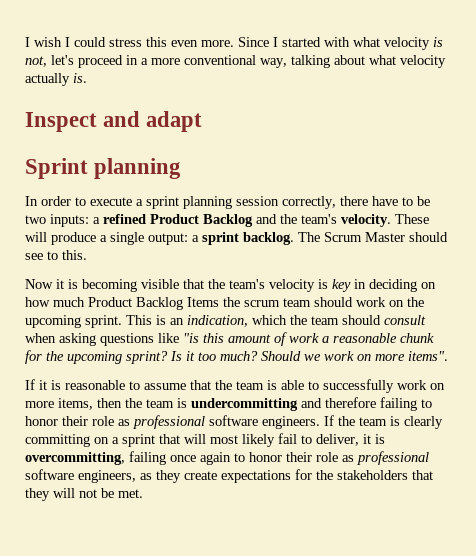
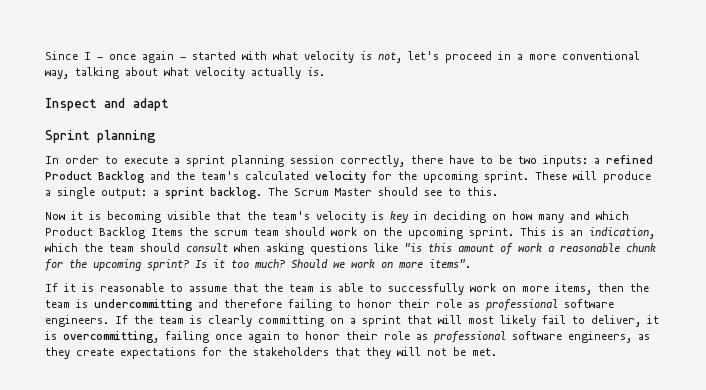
[25,37,278,47] I wish I could stress this even more. Since I -> [45,51,186,63] Since I - once again -
[341,214,391,227] velocity. -> [245,171,529,183] calculated velocity for the upcoming sprint.
[53,297,85,307] much -> [538,211,629,223] many and which

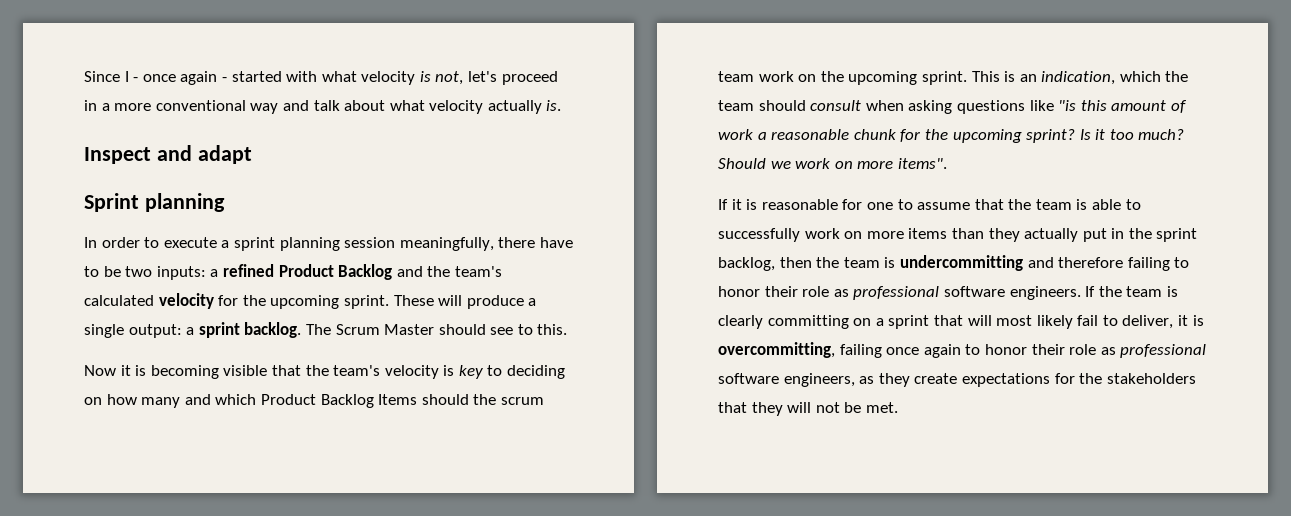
[45,67,119,79] way, talking -> [250,100,340,114] way and talk
[340,155,405,167] correctly, -> [399,237,494,251] meaningfully,
[414,211,427,220] in -> [487,365,503,376] to
(183, 232) none -> [421,394,469,405] should
[285,227,325,236] should -> (754, 76) none
(164, 287) none -> [842,199,893,210] for one
[555,283,592,295] items, -> [908,228,1198,242] [718,257,775,271] items than they actually put in the sprint backlog,

